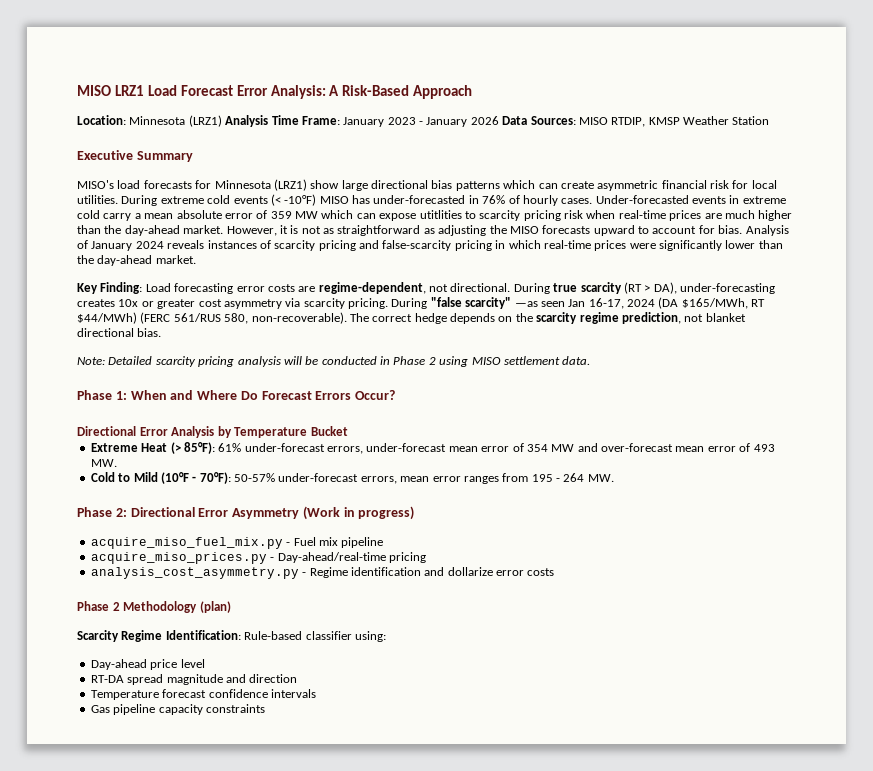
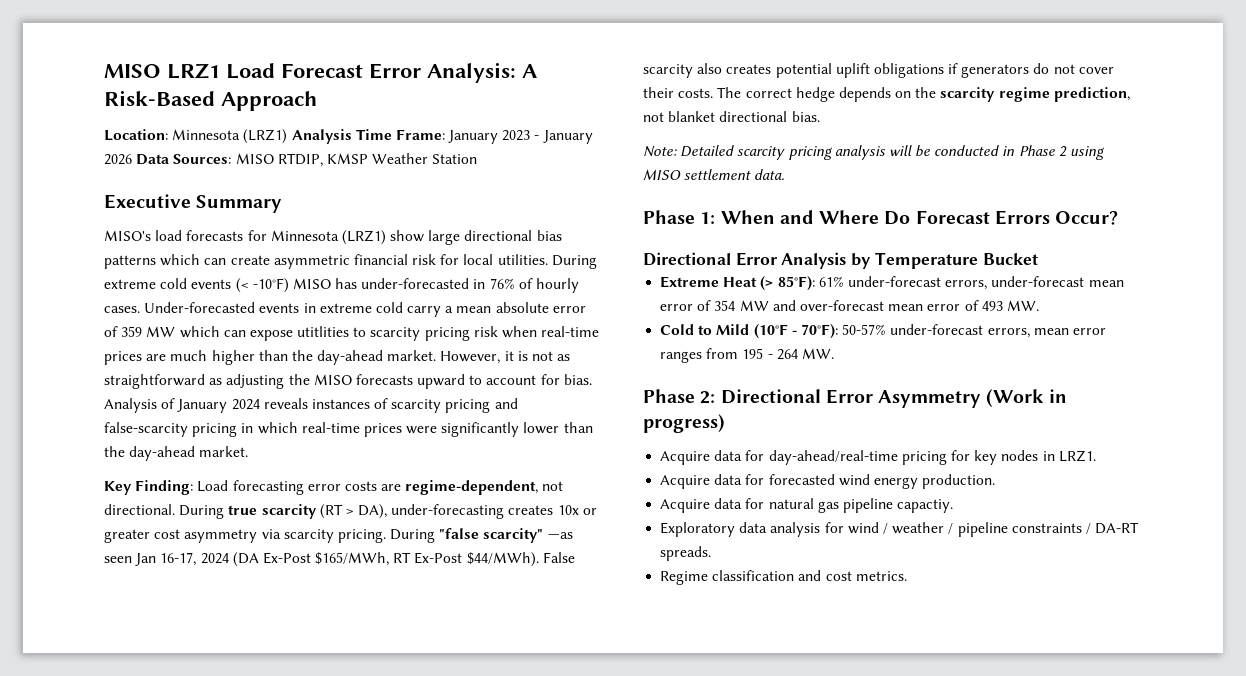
(679, 303) none -> [262,552,311,564] Ex-Post
[77,312,347,324] $44/MWh) (FERC 561/RUS 580, non-recoverable). -> [414,552,575,567] [643,63,1114,78] [643,87,714,98] Ex-Post $44/MWh). False scarcity also creates potential uplift obligations if generators do not cover their costs.
[90,537,384,549] [90,552,426,564] [90,567,555,579] [77,601,231,613] [77,630,386,642] [90,659,205,670] [90,674,298,685] [90,689,316,700] [90,704,265,715] acquire_miso_fuel_mix.py - Fuel mix pipeline // acquire_miso_prices.py - Day-ahead/real-time pricing // analysis_cost_asymmetry.py - Regime identification and dollarize error costs // Phase 2 Methodology (plan) // Scarcity Regime Identification: Rule-based classifier using: // Day-ahead price level // RT-DA spread magnitude and direction // Temperature forecast confidence intervals // Gas pipeline capacity constraints -> [660,450,1096,465] [660,474,996,489] [660,498,954,513] [660,522,1140,537] [660,546,712,561] [660,570,907,585] Acquire data for day-ahead/real-time pricing for key nodes in LRZ1. // Acquire data for forecasted wind energy production. // Acquire data for natural gas pipeline capactiy. // Exploratory data analysis for wind / weather / pipeline constraints / DA-RT spreads. // Regime classification and cost metrics.

